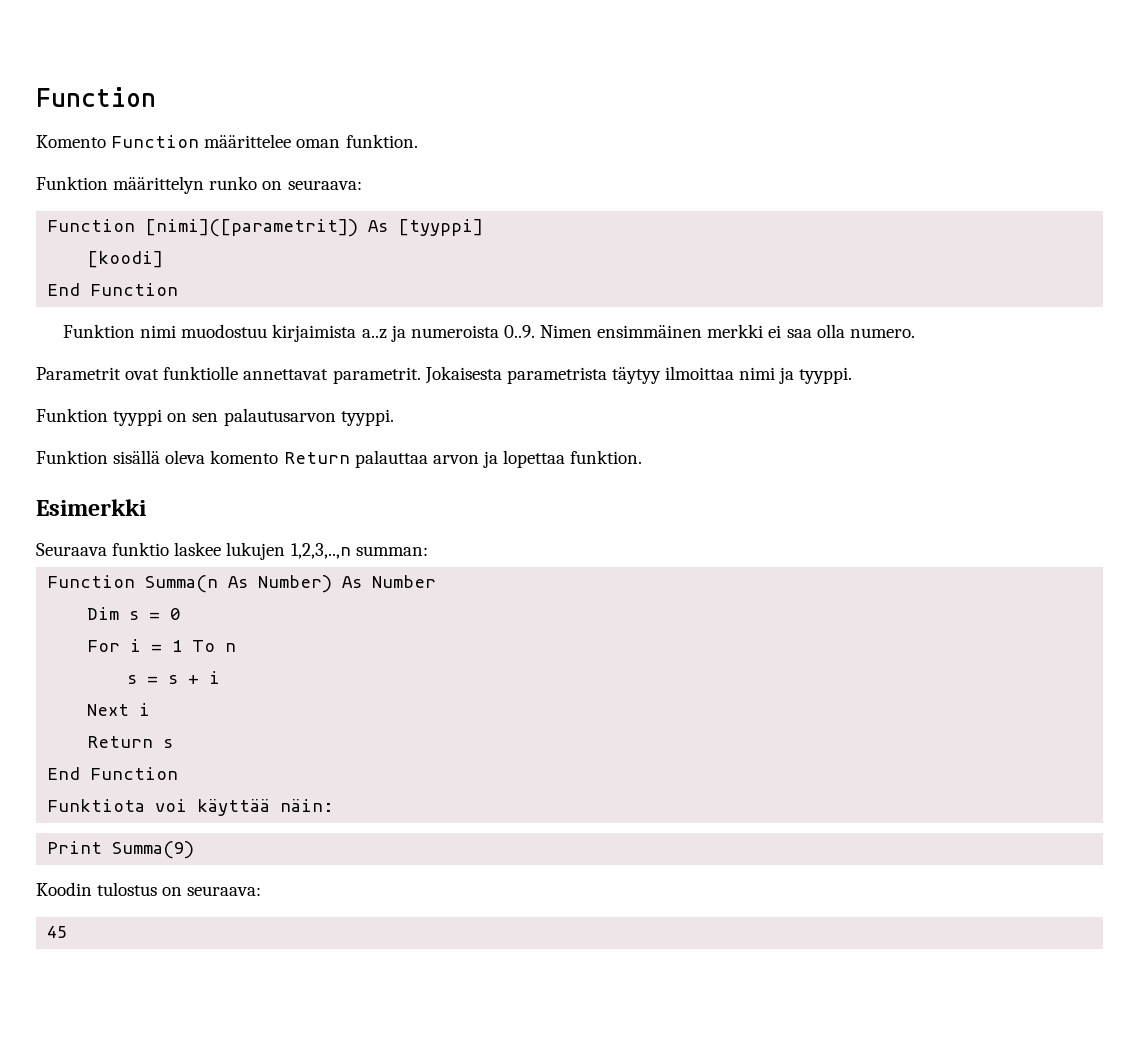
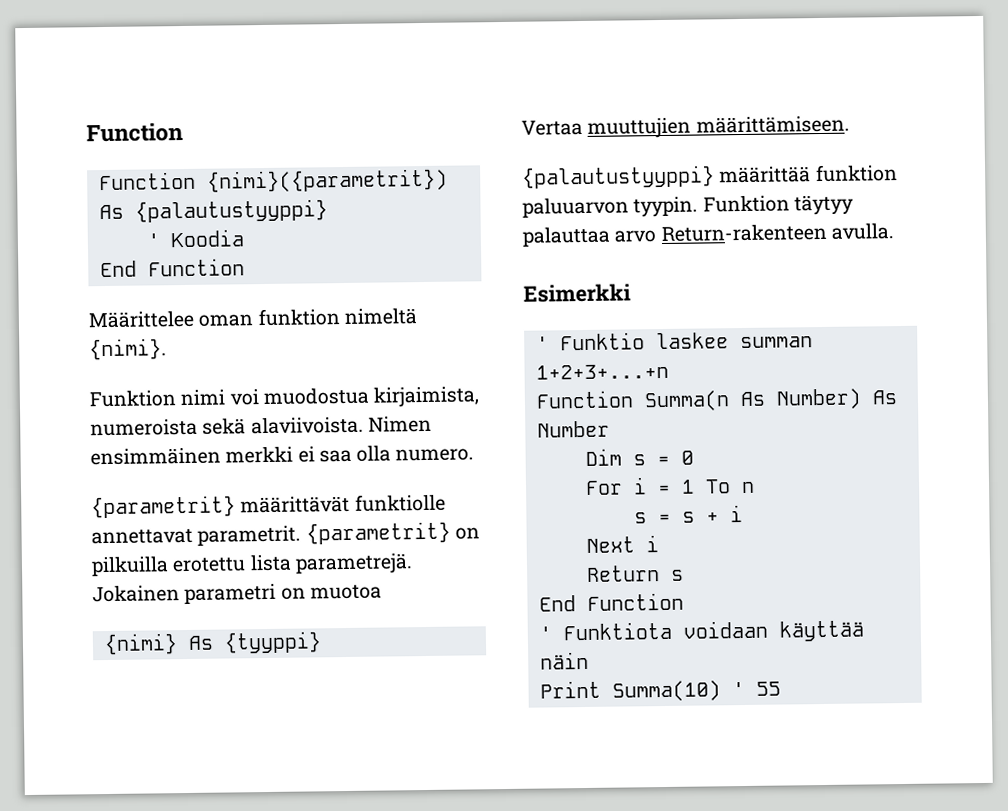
[36,87,156,107] [36,134,418,148] [36,176,362,194] [47,219,484,237] [87,251,164,268] [47,283,179,296] [63,324,535,342] Function // Komento Function määrittelee oman funktion. // Funktion määrittelyn runko on seuraava: // Function [nimi]([parametrit]) As [tyyppi] // [koodi] // End Function // Funktion nimi muodostuu kirjaimista a..z ja numeroista 0..9. -> [86,122,183,143] [98,168,448,193] [98,199,328,223] [146,229,244,248] [99,258,245,278] [88,308,417,329] [89,338,167,361] [89,386,481,408] [90,416,364,437] Function // Function {nimi}({parametrit}) As {palautustyyppi} // ' Koodia // End Function // Määrittelee oman funktion nimeltä {nimi}. // Funktion nimi voi muodostua kirjaimista, numeroista sekä alaviivoista.
[36,367,160,380] Parametrit ovat -> [91,495,351,519] {parametrit} määrittävät
[424,366,853,384] [36,408,394,426] [36,450,643,468] [36,499,147,516] [36,542,428,560] Jokaisesta parametrista täytyy ilmoittaa nimi ja tyyppi. // Funktion tyyppi on sen palautusarvon tyyppi. // Funktion sisällä oleva komento Return palauttaa arvon ja lopettaa funktion. // Esimerkki // Seuraava funktio laskee lukujen 1,2,3,..,n summan: -> [305,521,480,545] [91,553,413,577] [92,583,382,605] [103,631,322,656] [521,115,850,139] [522,164,898,189] [522,194,854,218] [522,223,894,247] [523,283,631,303] [535,332,813,351] [535,363,669,380] {parametrit} on pilkuilla erotettu lista parametrejä. Jokainen parametri on muotoa // {nimi} As {tyyppi} // Vertaa muuttujien määrittämiseen. // {palautustyyppi} määrittää funktion paluuarvon tyypin. Funktion täytyy palauttaa arvo Return-rakenteen avulla. // Esimerkki // ' Funktio laskee summan 1+2+3+...+n
[47,799,335,816] [47,841,195,859] [36,882,262,896] [47,926,68,938] Funktiota voi käyttää näin: // Print Summa(9) // Koodin tulostus on seuraava: // 45 -> [538,620,864,642] [539,651,589,670] [539,680,781,702] ' Funktiota voidaan käyttää näin // Print Summa(10) ' 55

